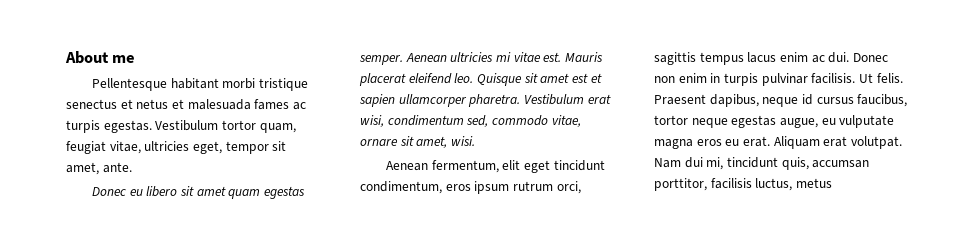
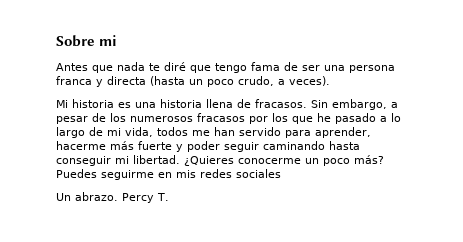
[65,51,136,64] [92,78,309,91] [66,99,306,110] [66,120,296,133] [66,141,287,154] [66,162,132,175] [92,186,306,199] [359,52,603,65] [359,73,602,86] [359,94,611,107] [360,115,581,127] [360,136,475,148] [386,160,605,173] [360,181,581,194] [654,52,888,65] [654,73,903,86] [654,94,908,107] [654,115,895,128] [654,136,902,149] [654,157,870,170] [654,178,832,191] About me // Pellentesque habitant morbi tristique senectus et netus et malesuada fames ac turpis egestas. Vestibulum tortor quam, feugiat vitae, ultricies eget, tempor sit amet, ante. // Donec eu libero sit amet quam egestas semper. Aenean ultricies mi vitae est. Mauris placerat eleifend leo. Quisque sit amet est et sapien ullamcorper pharetra. Vestibulum erat wisi, condimentum sed, commodo vitae, ornare sit amet, wisi. // Aenean fermentum, elit eget tincidunt condimentum, eros ipsum rutrum orci, sagittis tempus lacus enim ac dui. Donec non enim in turpis pulvinar facilisis. Ut felis. Praesent dapibus, neque id cursus faucibus, tortor neque egestas augue, eu vulputate magna eros eu erat. Aliquam erat volutpat. Nam dui mi, tincidunt quis, accumsan porttitor, facilisis luctus, metus -> [56,35,118,47] [56,62,395,73] [56,76,330,87] [56,99,398,110] [56,113,401,124] [56,127,371,138] [56,141,360,152] [56,155,384,166] [56,169,281,180] [56,192,169,203] Sobre mi // Antes que nada te diré que tengo fama de ser una persona franca y directa (hasta un poco crudo, a veces). // Mi historia es una historia llena de fracasos. Sin embargo, a pesar de los numerosos fracasos por los que he pasado a lo largo de mi vida, todos me han servido para aprender, hacerme más fuerte y poder seguir caminando hasta conseguir mi libertad. ¿Quieres conocerme un poco más? Puedes seguirme en mis redes sociales // Un abrazo. Percy T.

